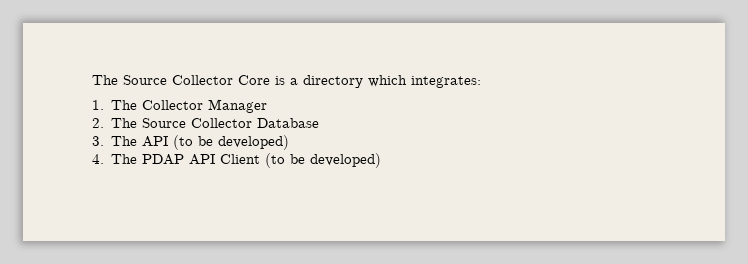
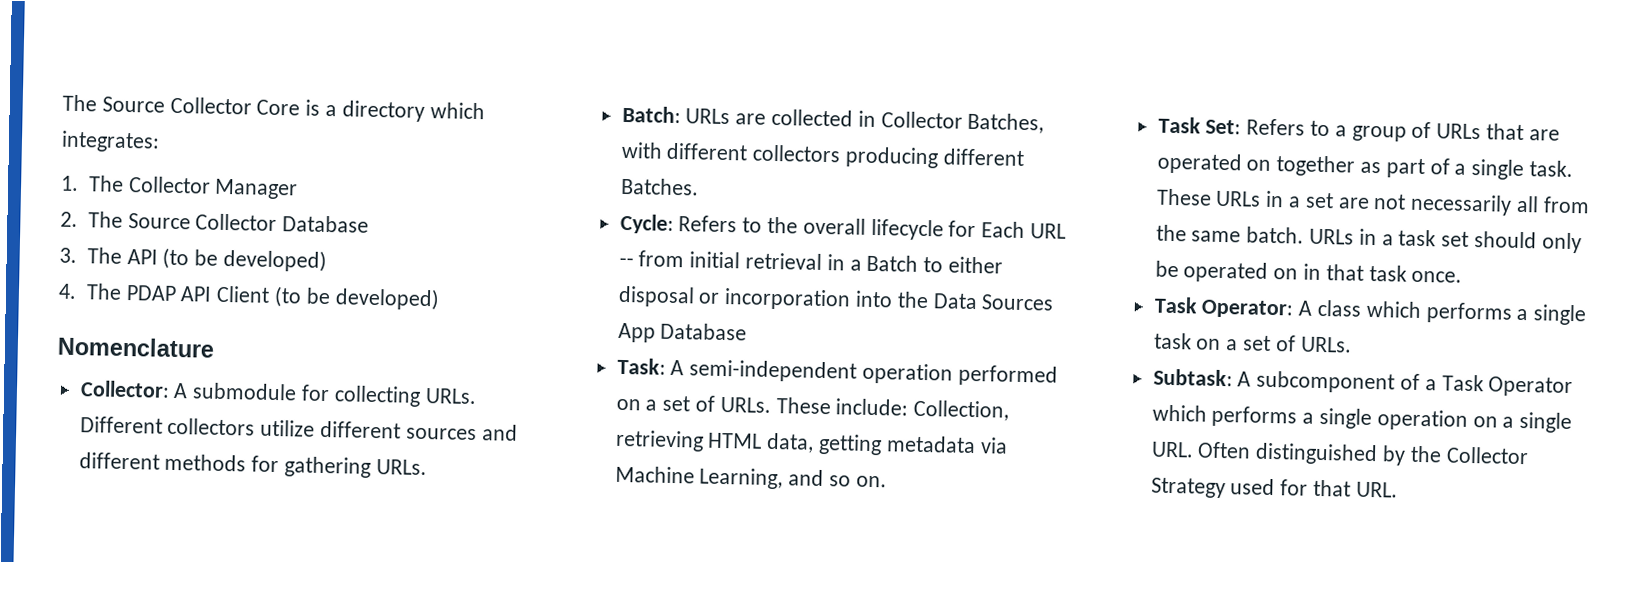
(382, 160) none -> [57,336,215,358] [79,380,477,407] [79,416,518,441] [78,452,427,478] [621,105,1045,134] [620,141,1025,169] [620,177,699,196] [619,213,1067,241] [618,250,1004,274] [617,285,1055,311] [617,322,748,343] [616,357,1058,387] [615,395,1010,421] [614,429,1008,456] [614,465,887,490] [1157,116,1560,142] [1156,152,1574,181] [1155,188,1590,216] [1155,224,1582,254] [1154,260,1463,283] [1153,296,1587,326] [1153,332,1352,353] [1152,368,1574,398] [1151,404,1573,434] [1150,441,1529,466] [1150,477,1398,499] // Nomenclature // Collector: A submodule for collecting URLs. Different collectors utilize different sources and different methods for gathering URLs. // Batch: URLs are collected in Collector Batches, with different collectors producing different Batches. // Cycle: Refers to the overall lifecycle for Each URL -- from initial retrieval in a Batch to either disposal or incorporation into the Data Sources App Database // Task: A semi-independent operation performed on a set of URLs. These include: Collection, retrieving HTML data, getting metadata via Machine Learning, and so on. // Task Set: Refers to a group of URLs that are operated on together as part of a single task. These URLs in a set are not necessarily all from the same batch. URLs in a task set should only be operated on in that task once. // Task Operator: A class which performs a single task on a set of URLs. // Subtask: A subcomponent of a Task Operator which performs a single operation on a single URL. Often distinguished by the Collector Strategy used for that URL.

